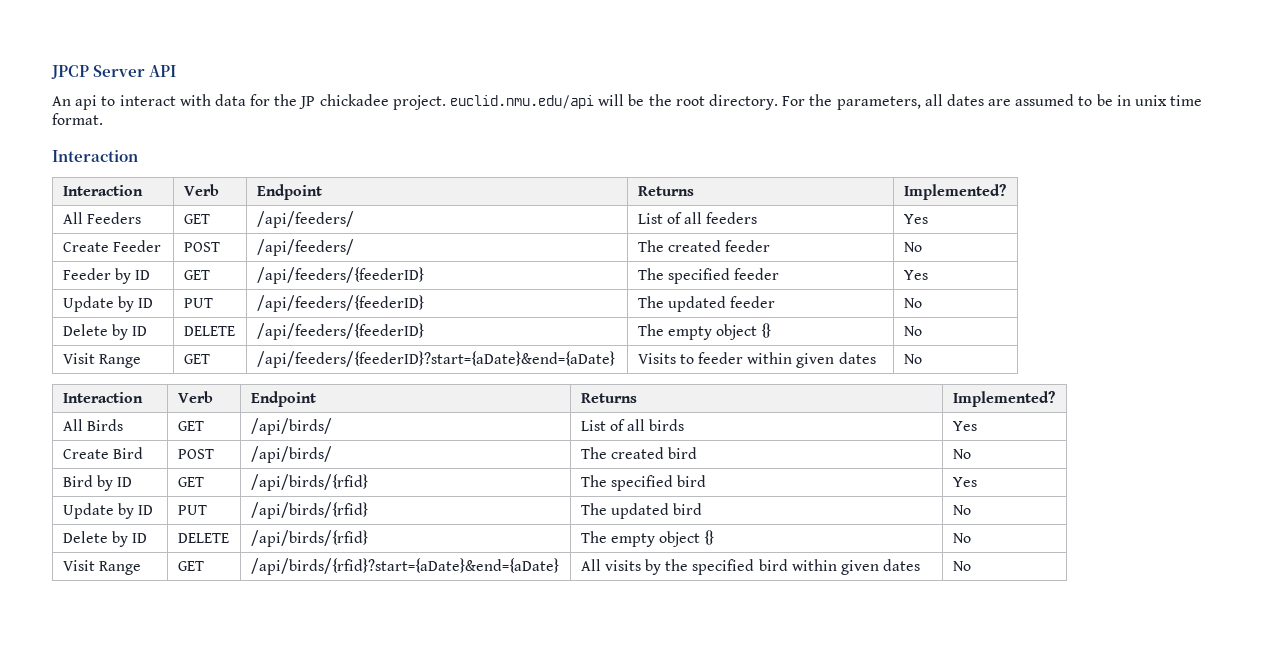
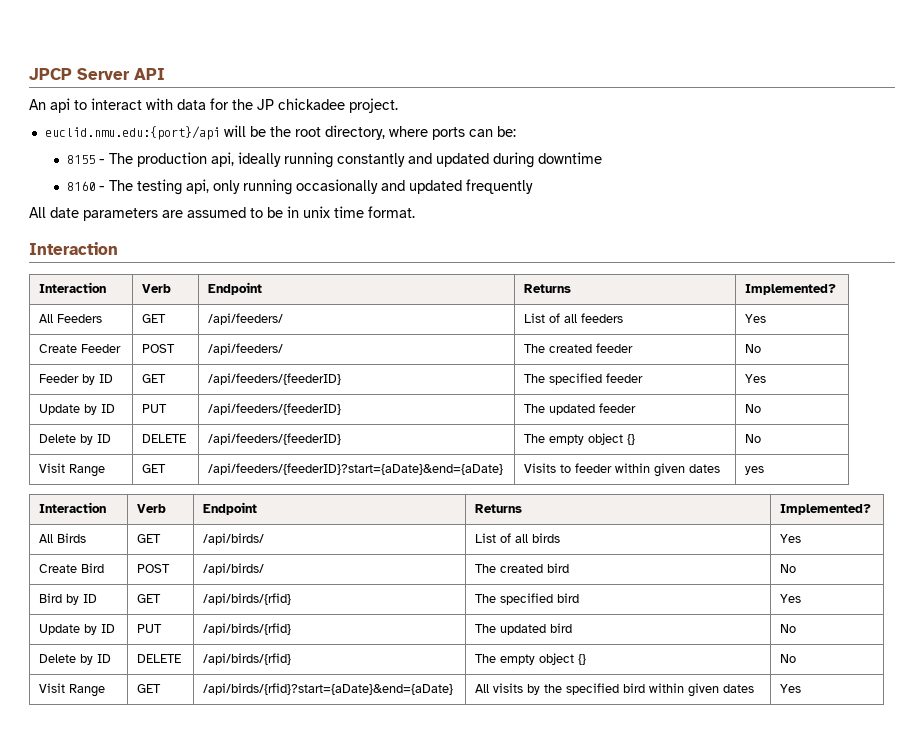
[450,95,595,109] euclid.nmu.edu/api -> [44,126,220,140] // euclid.nmu.edu:{port}/api
[708,94,984,110] directory. For the parameters, all dates -> [324,125,516,140] [66,152,602,168] [66,179,533,195] [29,207,158,221] directory, where ports can be: // 8155 - The production api, ideally running constantly and updated during downtime // 8160 - The testing api, only running occasionally and updated frequently // All date parameters
[903,354,922,364] No -> [745,466,765,475] yes
[952,561,971,571] No -> [780,684,802,693] Yes

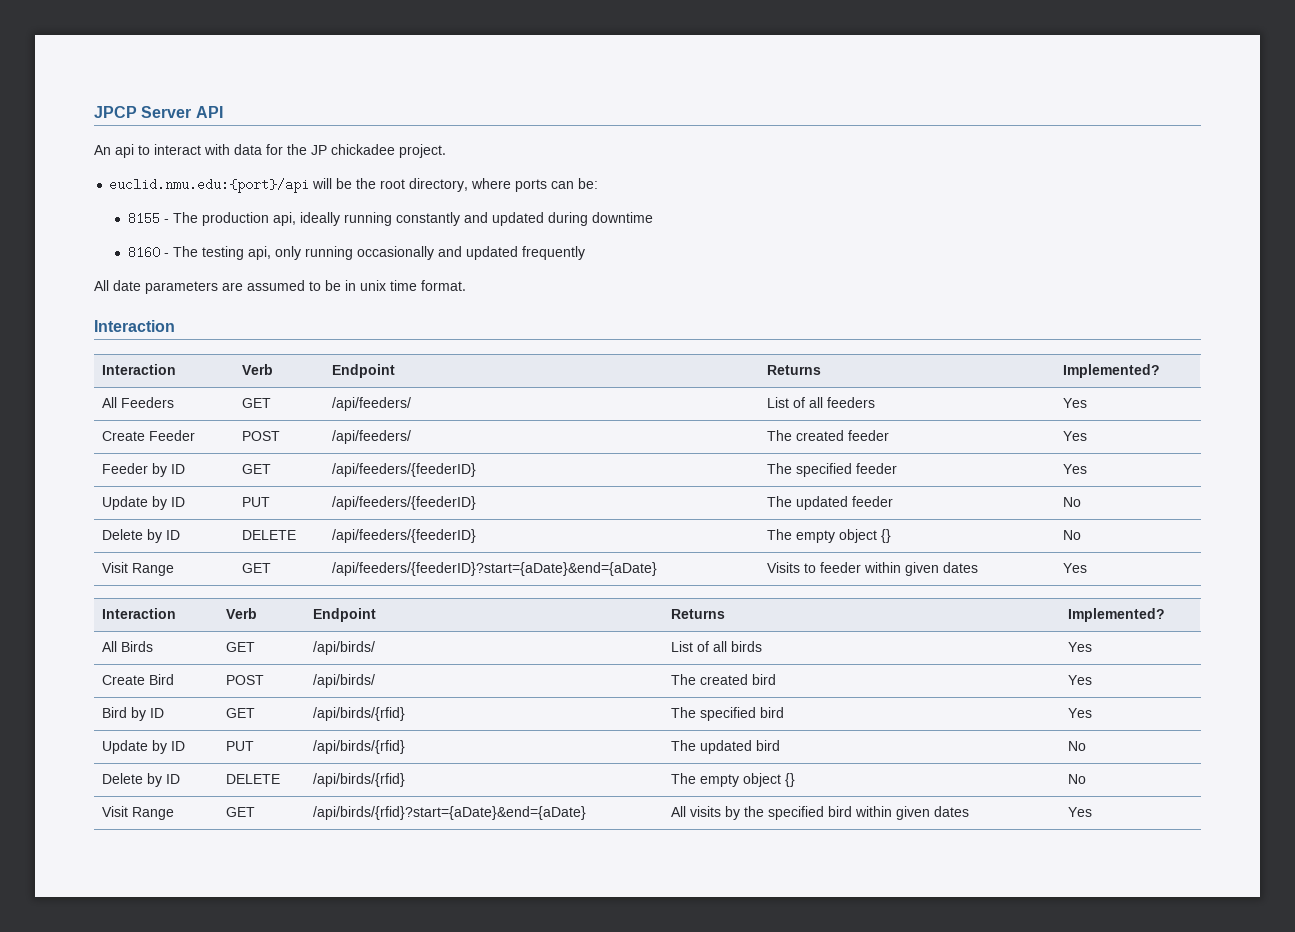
[745,344,762,353] No -> [1062,431,1087,441] Yes
[745,466,765,475] yes -> [1062,563,1087,573] Yes
[780,564,797,573] No -> [1067,675,1092,685] Yes

